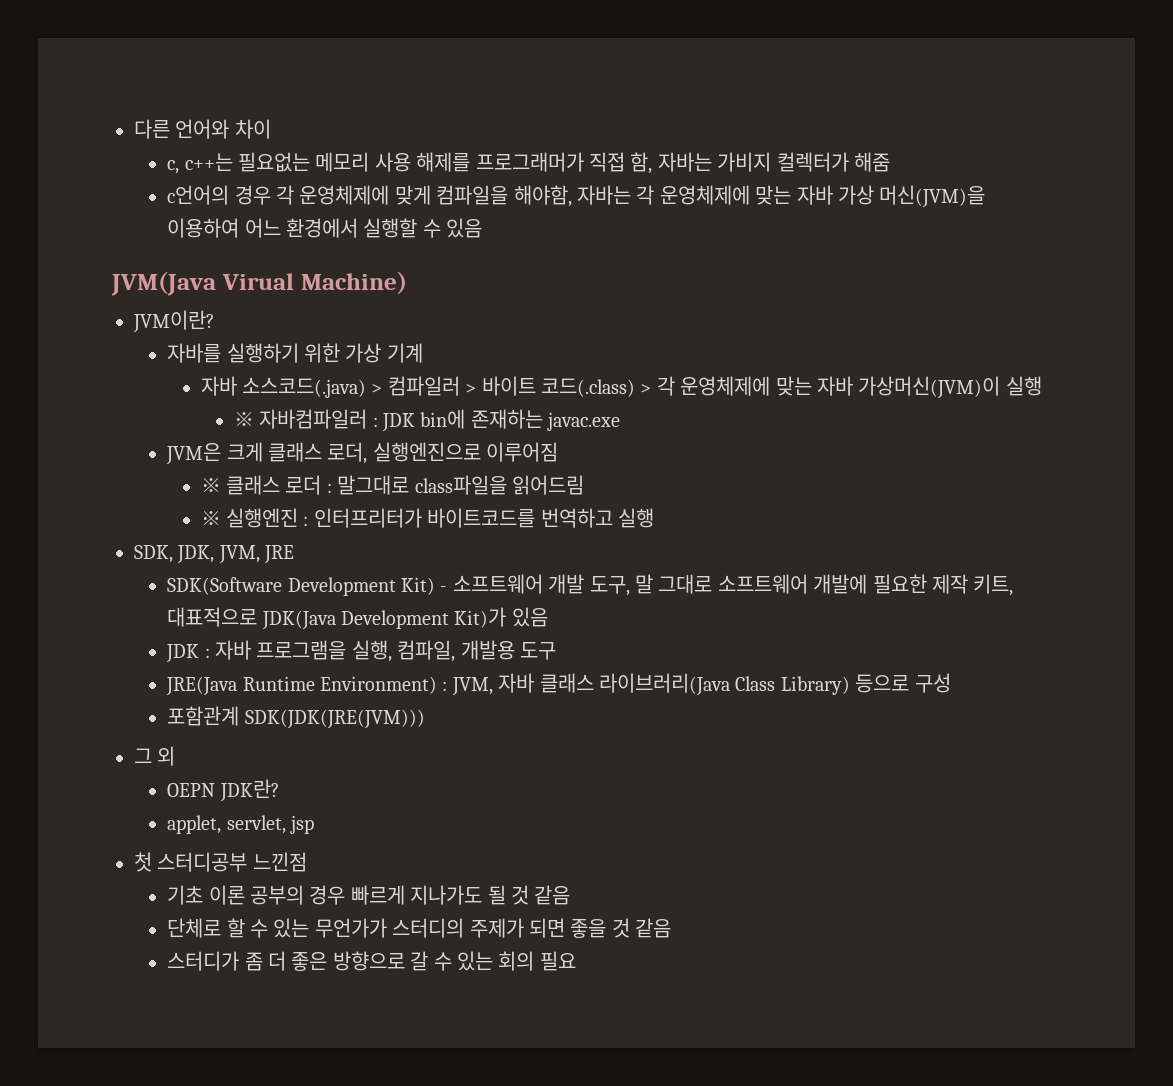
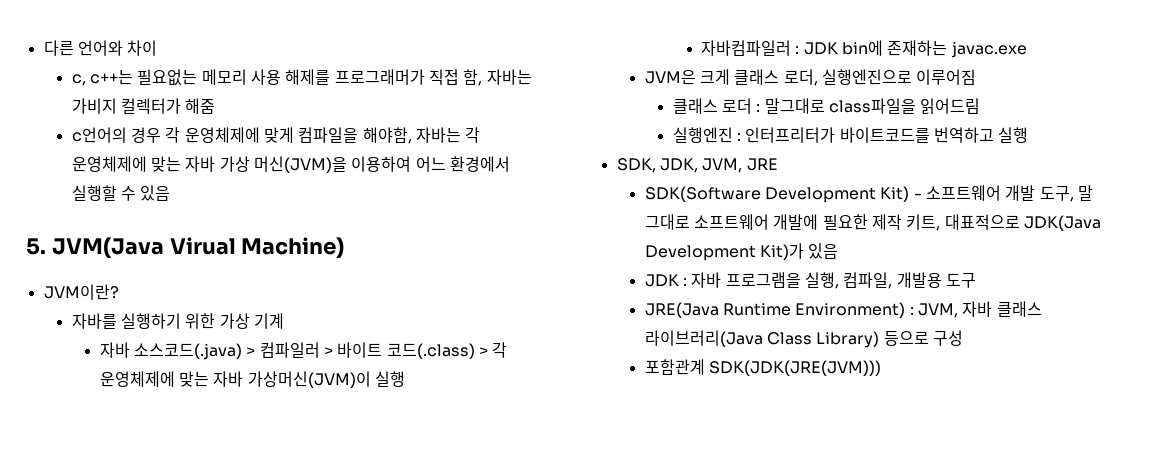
(483, 228) none -> [26,238,46,255] 5.
[233,412,254,427] ※ -> (406, 379) none
[200,478,221,493] ※ -> (977, 77) none
[200,511,221,526] ※ -> (981, 106) none
[134,746,176,766] [167,779,279,802] [167,815,315,834] [134,852,307,872] [167,885,571,905] [167,918,672,938] [167,951,576,971] // 그 외 // OEPN JDK란? // applet, servlet, jsp // 첫 스터디공부 느낀점 // 기초 이론 공부의 경우 빠르게 지나가도 될 것 같음 // 단체로 할 수 있는 무언가가 스터디의 주제가 되면 좋을 것 같음 // 스터디가 좀 더 좋은 방향으로 갈 수 있는 회의 필요 -> (882, 368) none

